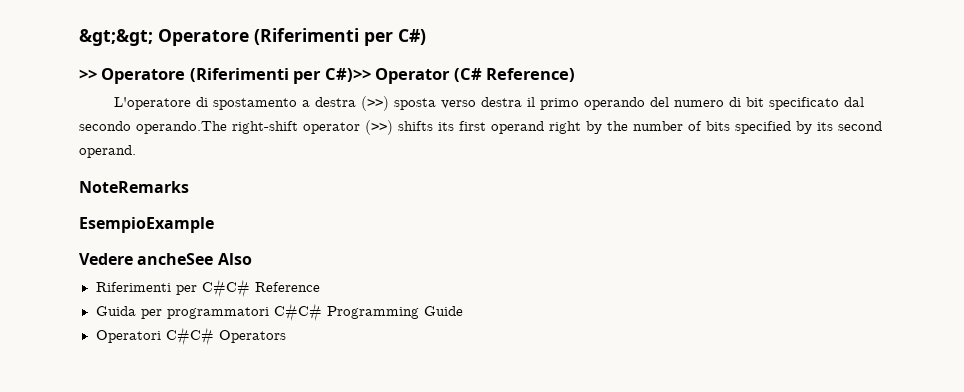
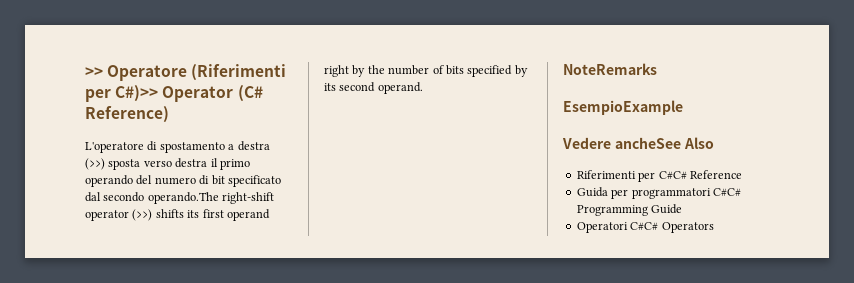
[79,28,426,46] &gt;&gt; Operatore (Riferimenti per C#) // -> (85, 72) none

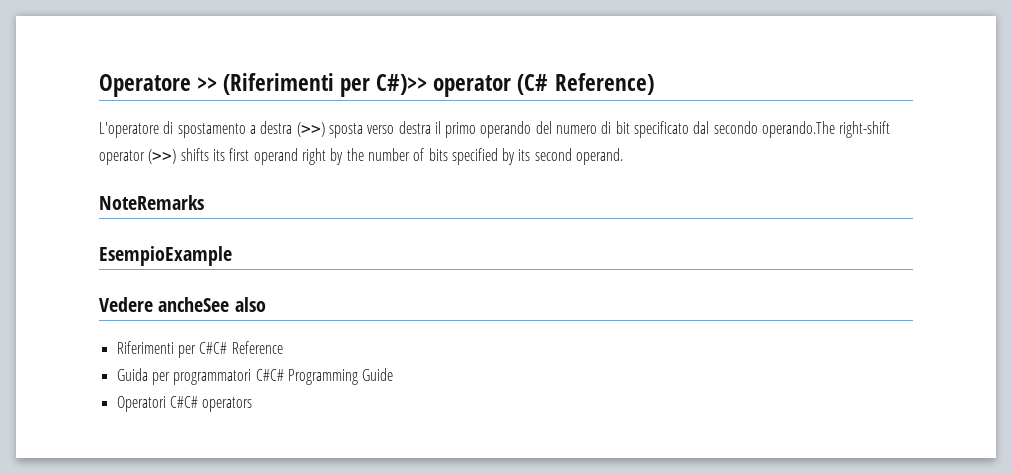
[85,65,188,81] >> Operatore -> [99,74,218,97] Operatore >>
[162,86,234,102] Operator -> [433,75,512,97] operator
[683,137,714,149] Also -> [234,297,266,312] also
[661,222,714,233] Operators -> [202,397,253,412] operators

